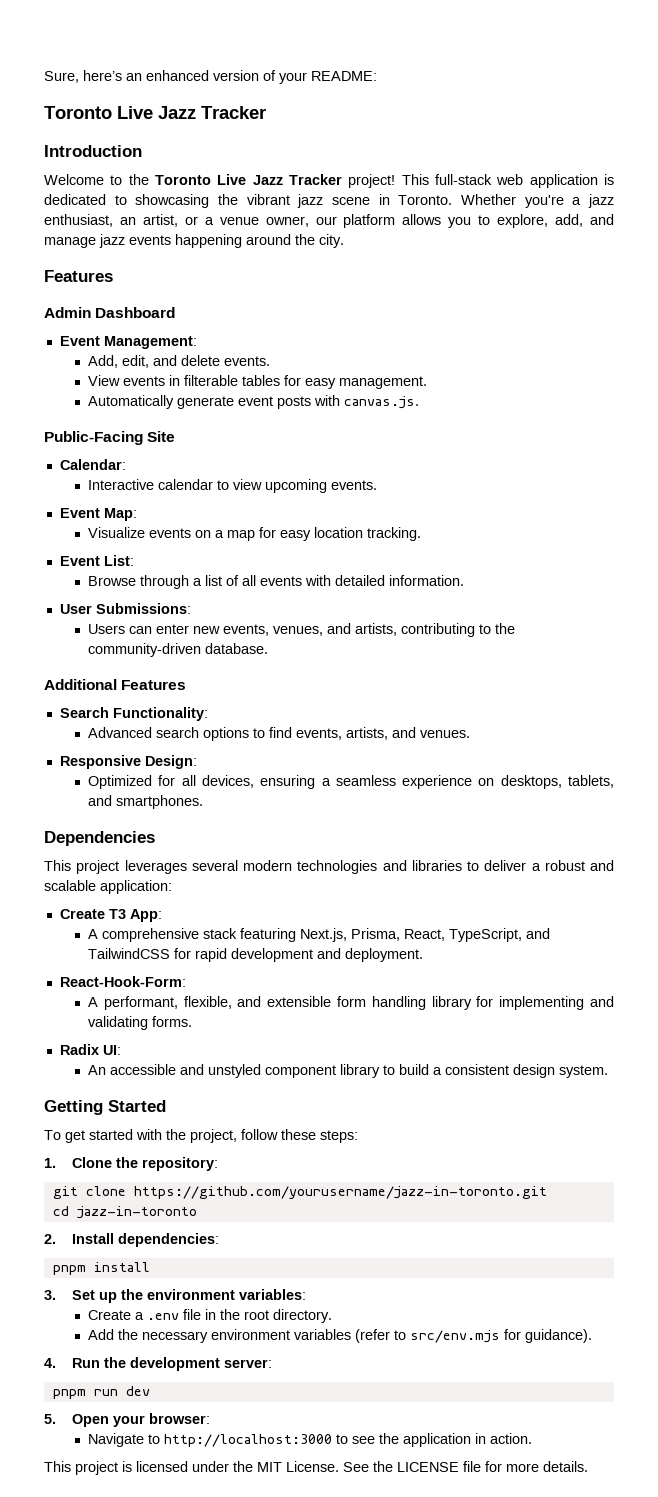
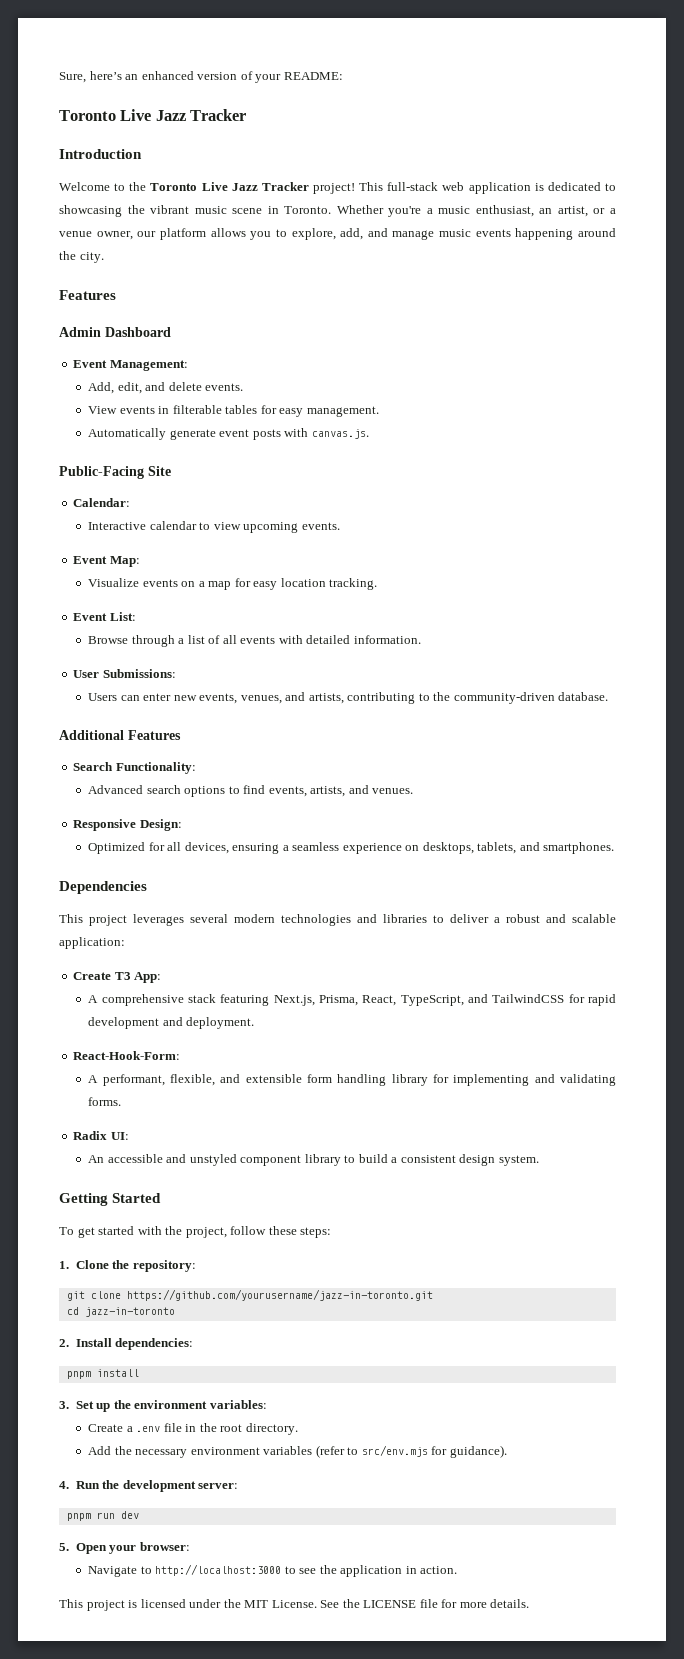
[297,194,324,208] jazz -> [194,206,227,214] music
[588,194,614,208] jazz -> [438,206,471,214] music
[99,234,125,248] jazz -> [439,229,472,237] music

